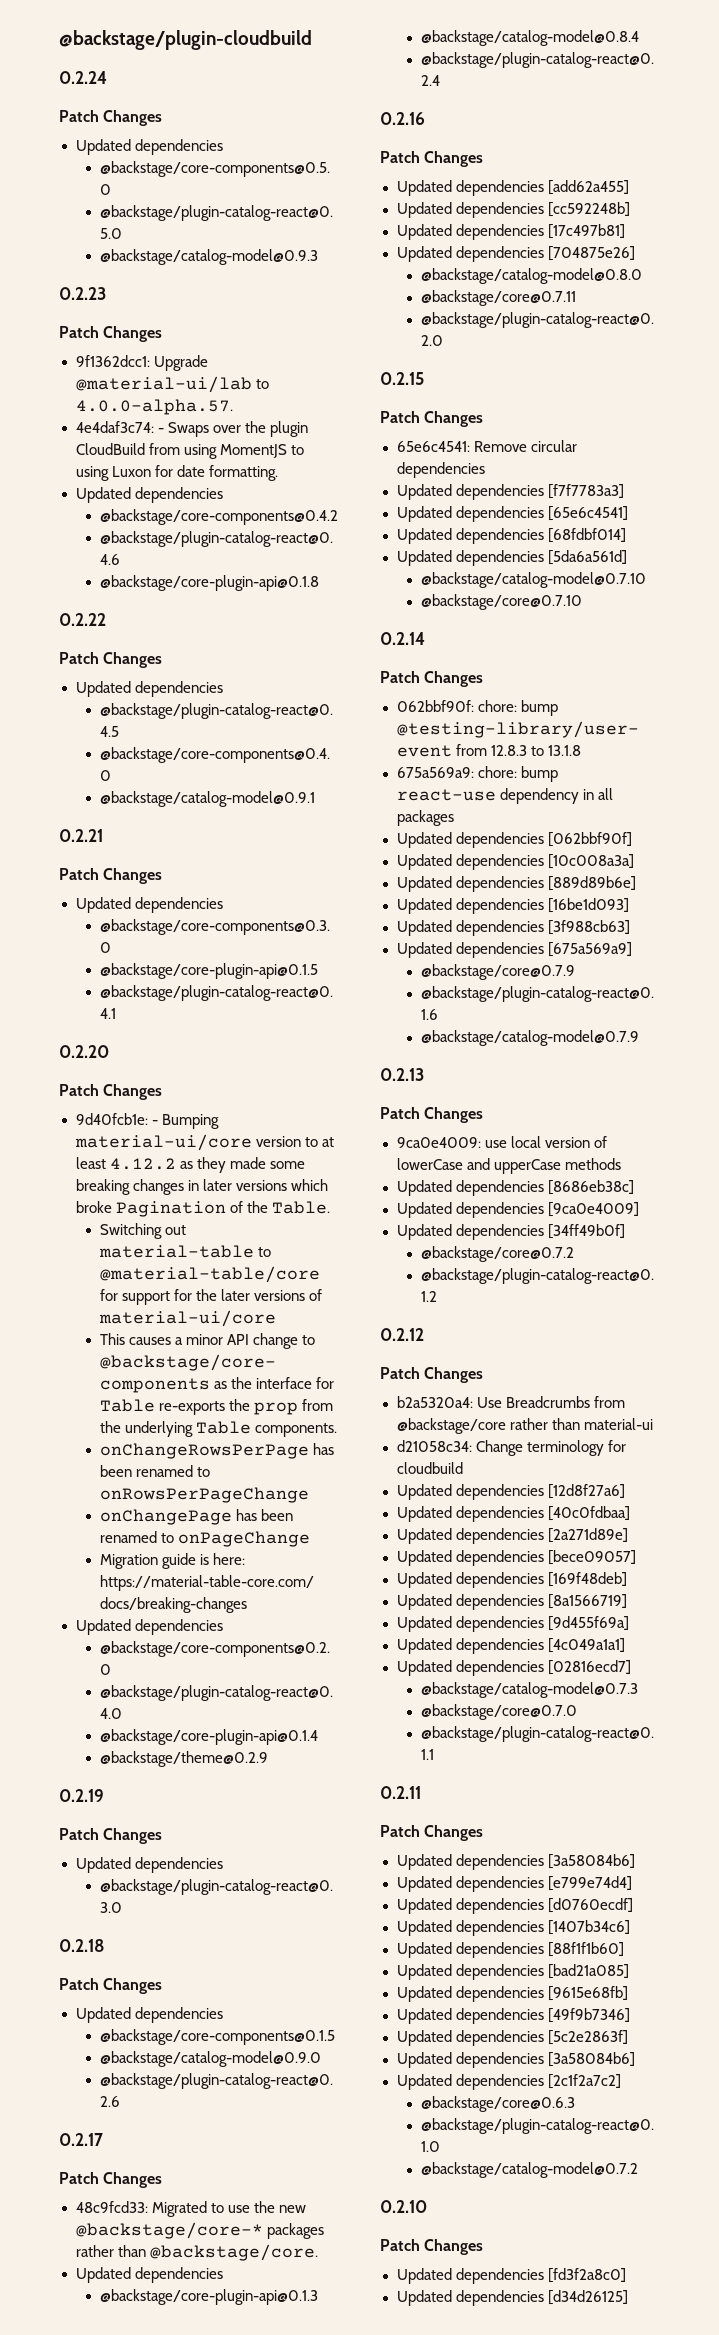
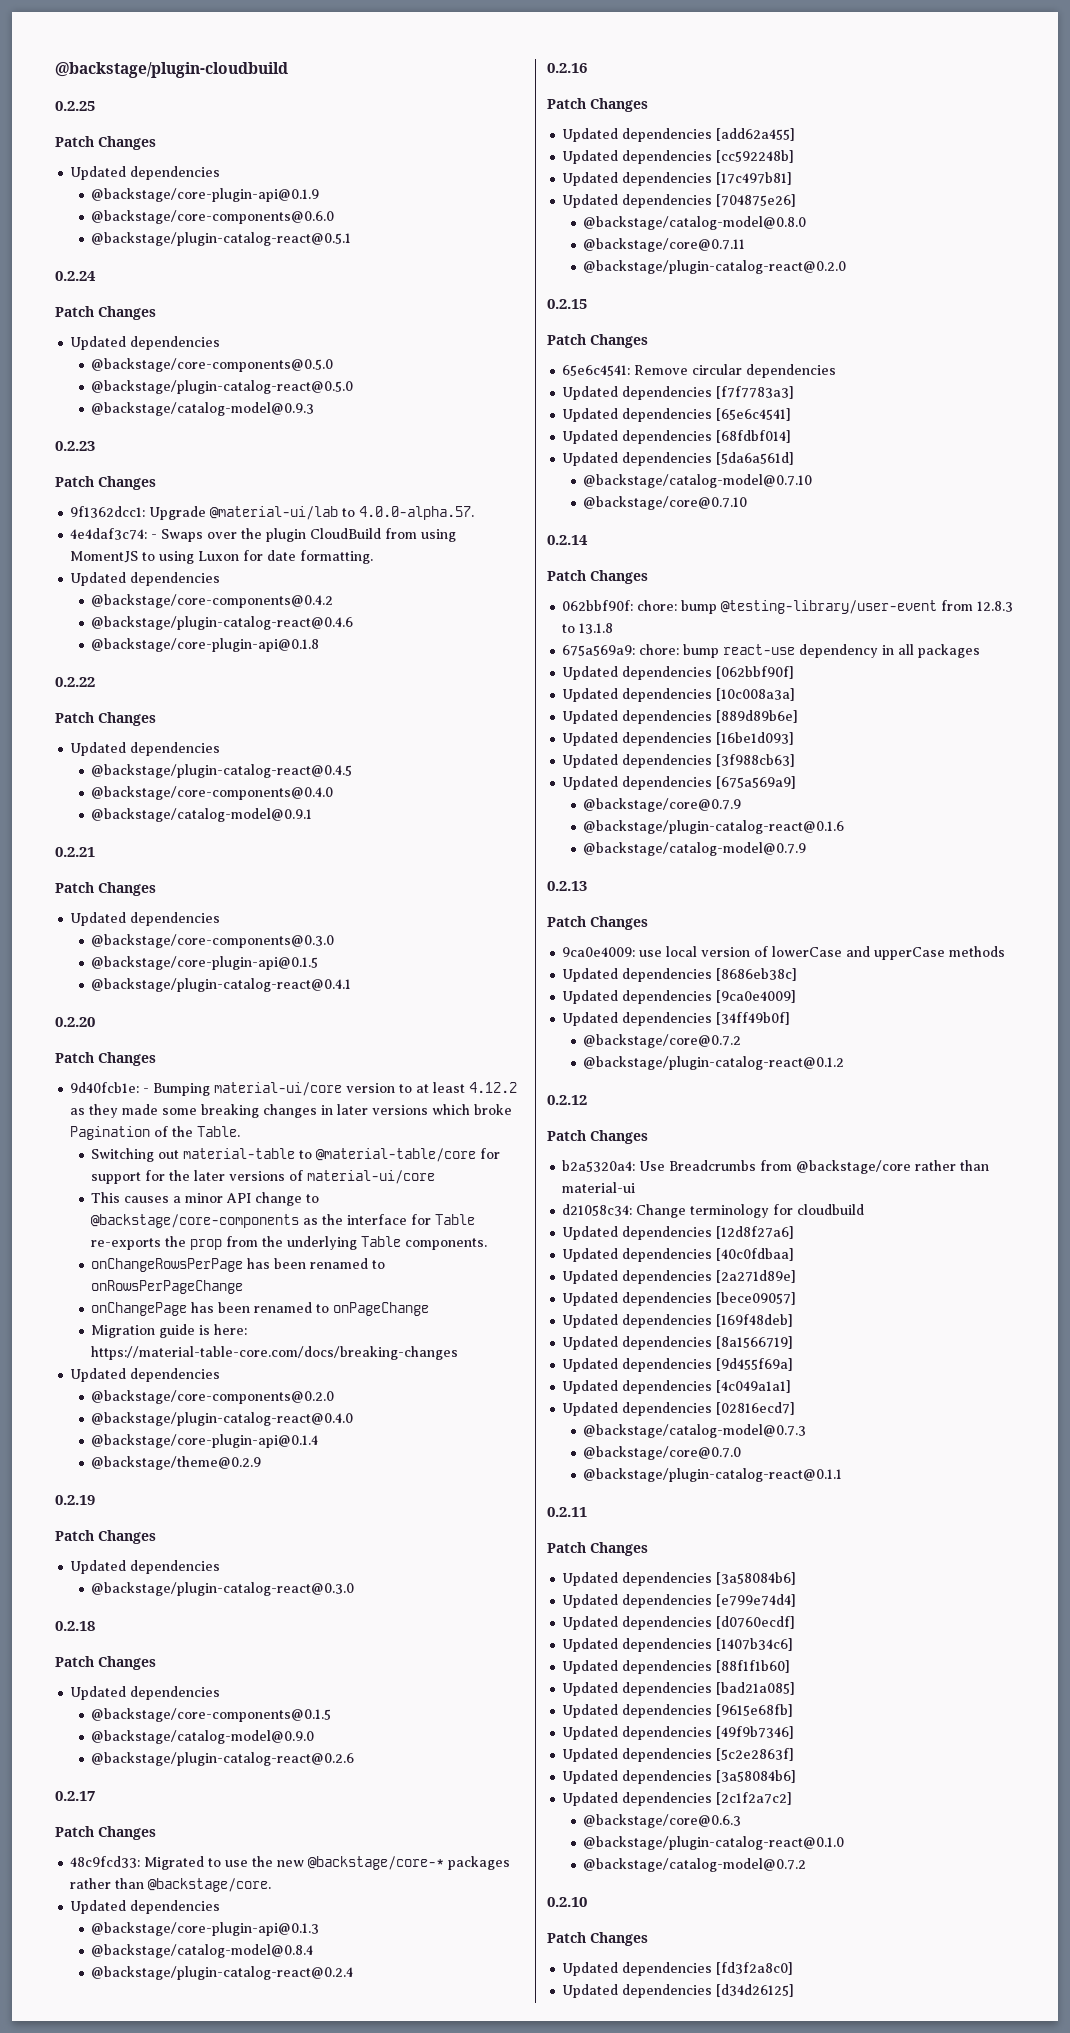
(312, 40) none -> [55,101,95,111] [55,136,156,150] [70,166,221,180] [91,188,320,202] [91,210,335,224] [91,232,352,246] // 0.2.25 // Patch Changes // Updated dependencies // @backstage/core-plugin-api@0.1.9 // @backstage/core-components@0.6.0 // @backstage/plugin-catalog-react@0.5.1

